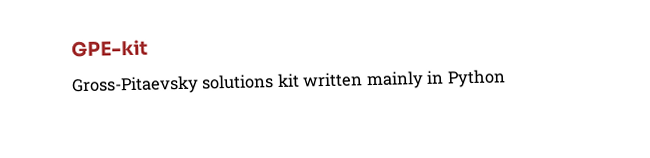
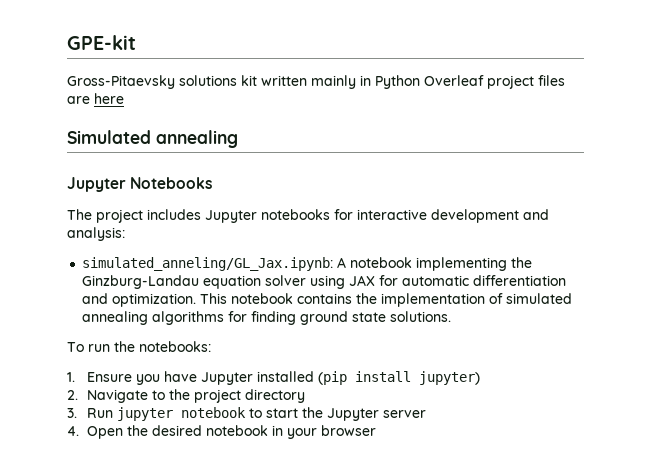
(506, 78) none -> [424,75,565,89] [67,93,124,104] [67,130,238,148] [67,177,213,192] [67,209,549,223] [67,227,125,241] [82,257,533,271] [82,275,567,289] [82,293,573,307] [82,311,452,325] [67,341,211,352] [67,371,480,385] [67,389,305,403] [67,407,426,421] [67,425,376,439] Overleaf project files are here // Simulated annealing // Jupyter Notebooks // The project includes Jupyter notebooks for interactive development and analysis: // simulated_anneling/GL_Jax.ipynb: A notebook implementing the Ginzburg-Landau equation solver using JAX for automatic differentiation and optimization. This notebook contains the implementation of simulated annealing algorithms for finding ground state solutions. // To run the notebooks: // 1. Ensure you have Jupyter installed (pip install jupyter) // 2. Navigate to the project directory // 3. Run jupyter notebook to start the Jupyter server // 4. Open the desired notebook in your browser

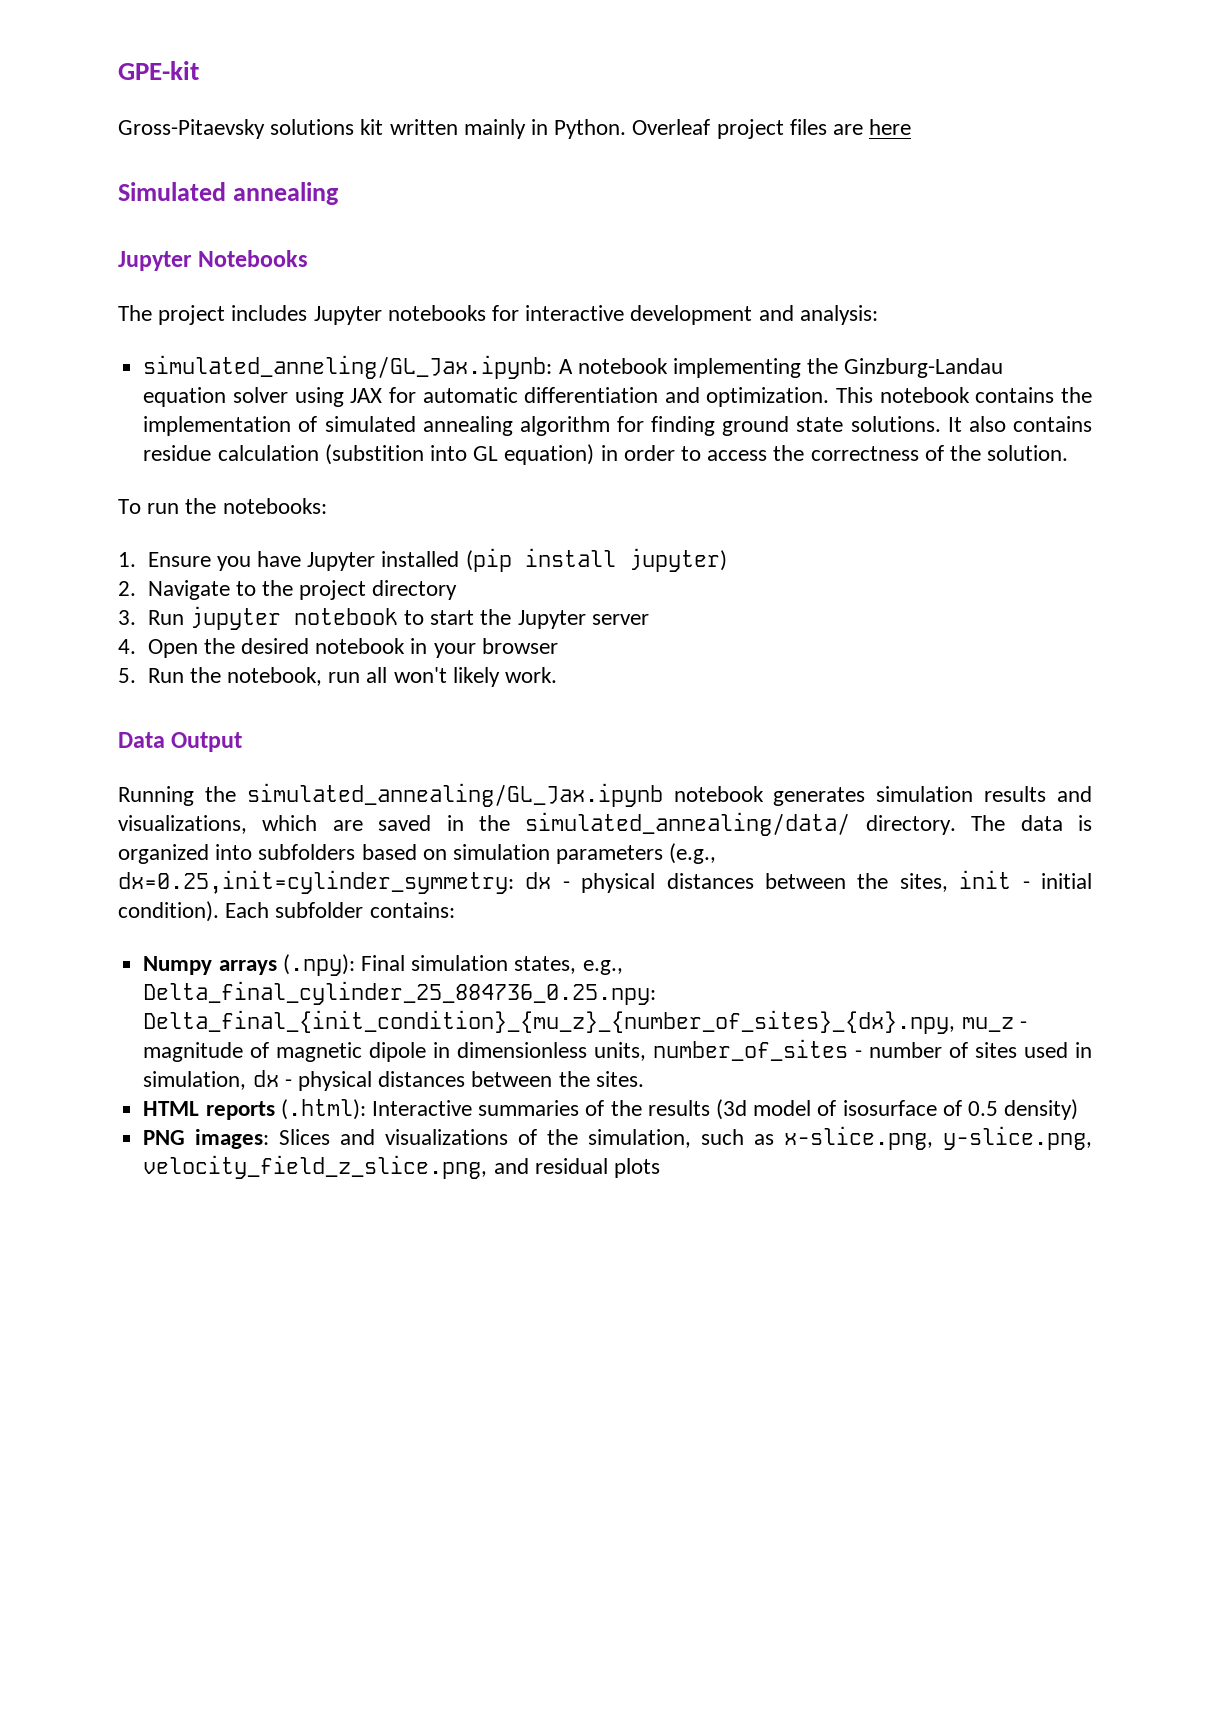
[375,75,420,89] Python -> [554,119,627,139] Python.
[152,311,225,325] algorithms -> [519,416,610,436] algorithm
(452, 316) none -> [947,416,1092,432] [143,444,1069,465] It also contains residue calculation (substition into GL equation) in order to access the correctness of the solution.
(376, 430) none -> [118,667,557,687] [118,732,243,752] [118,783,1093,807] [118,812,1092,836] [118,843,717,864] [118,870,1092,894] [118,901,455,922] [143,954,623,976] [143,981,657,1005] [143,1010,1027,1034] [143,1039,1092,1062] [143,1070,644,1091] [143,1099,1079,1120] [143,1126,1093,1150] [143,1155,660,1179] // 5. Run the notebook, run all won't likely work. // Data Output // Running the simulated_annealing/GL_Jax.ipynb notebook generates simulation results and visualizations, which are saved in the simulated_annealing/data/ directory. The data is organized into subfolders based on simulation parameters (e.g., dx=0.25,init=cylinder_symmetry: dx - physical distances between the sites, init - initial condition). Each subfolder contains: // Numpy arrays (.npy): Final simulation states, e.g., Delta_final_cylinder_25_884736_0.25.npy: Delta_final_{init_condition}_{mu_z}_{number_of_sites}_{dx}.npy, mu_z - magnitude of magnetic dipole in dimensionless units, number_of_sites - number of sites used in simulation, dx - physical distances between the sites. // HTML reports (.html): Interactive summaries of the results (3d model of isosurface of 0.5 density) // PNG images: Slices and visualizations of the simulation, such as x-slice.png, y-slice.png, velocity_field_z_slice.png, and residual plots

